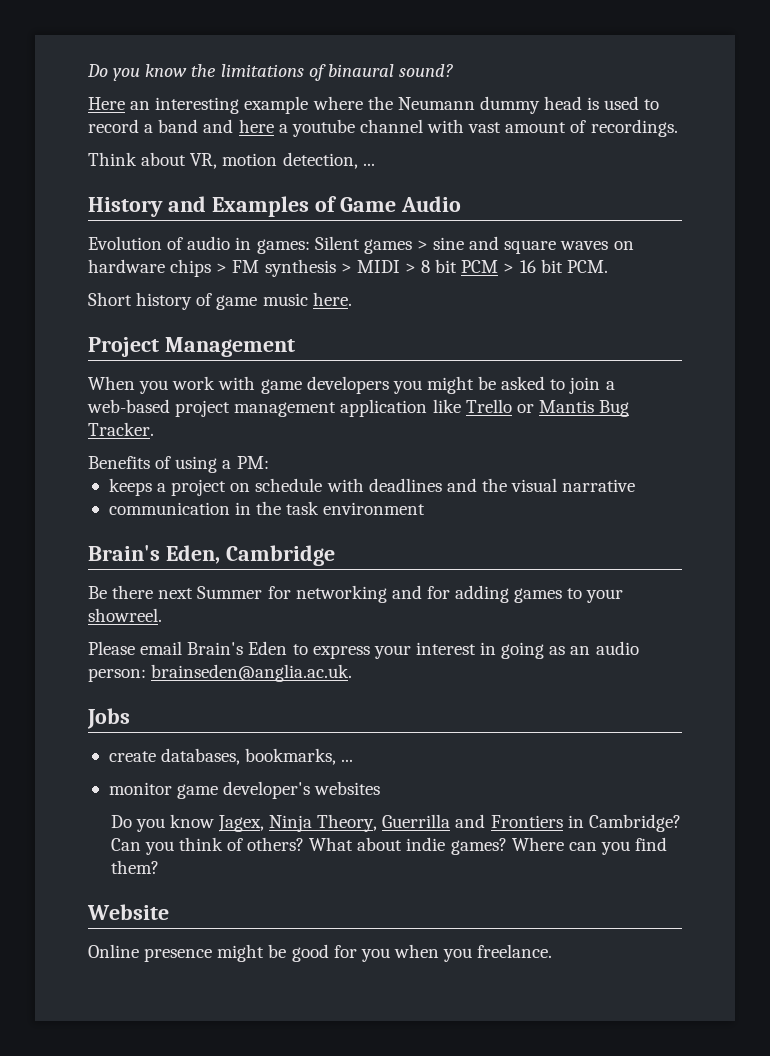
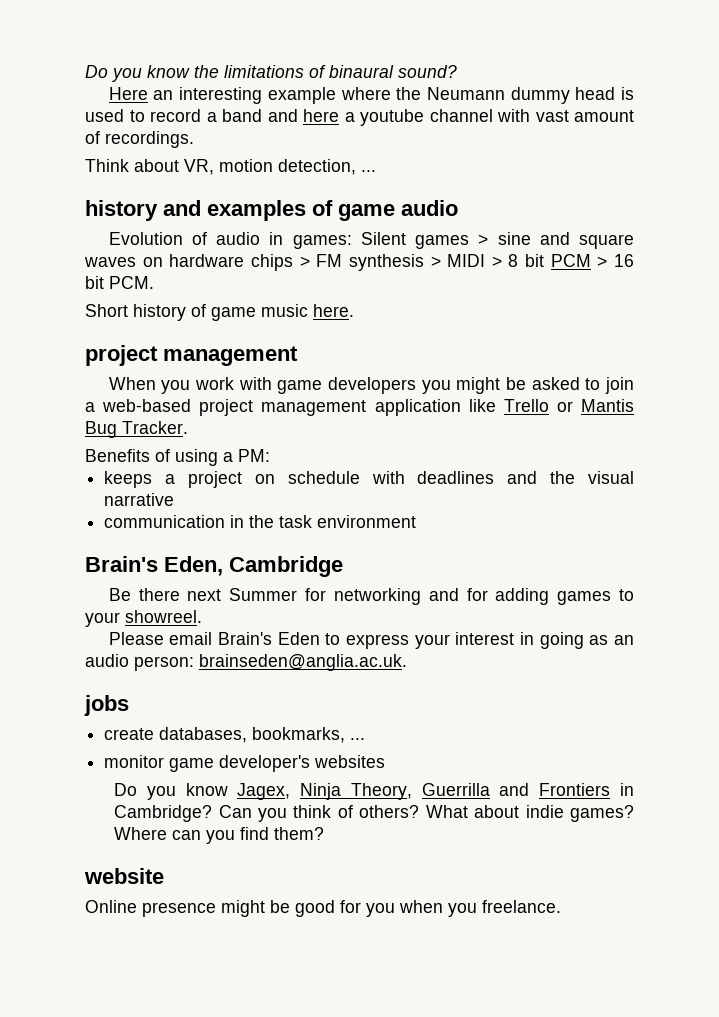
[88,196,461,217] History and Examples of Game Audio -> [85,200,458,221] history and examples of game audio
[88,337,295,357] Project Management -> [85,345,298,366] project management
[87,708,130,729] Jobs -> [84,695,129,716] jobs
[87,904,169,920] Website -> [84,868,164,884] website

